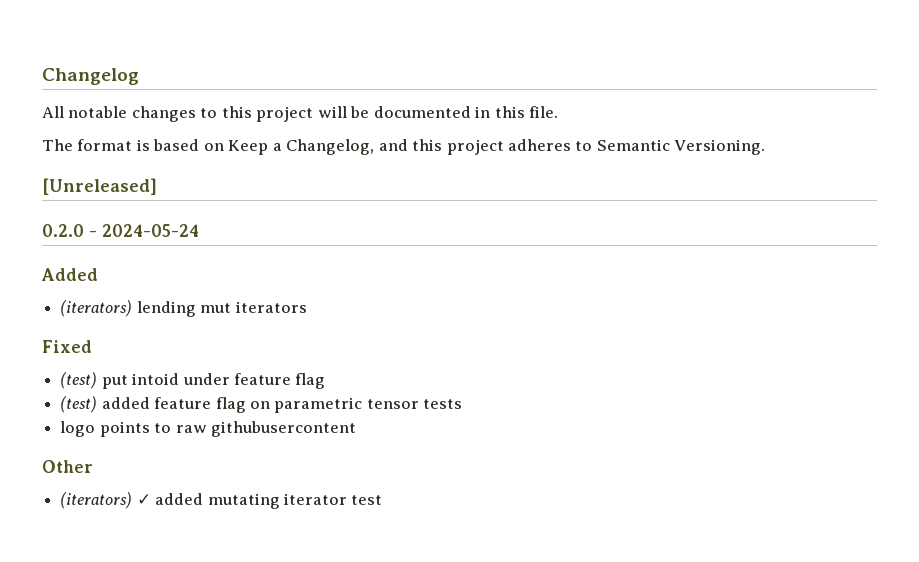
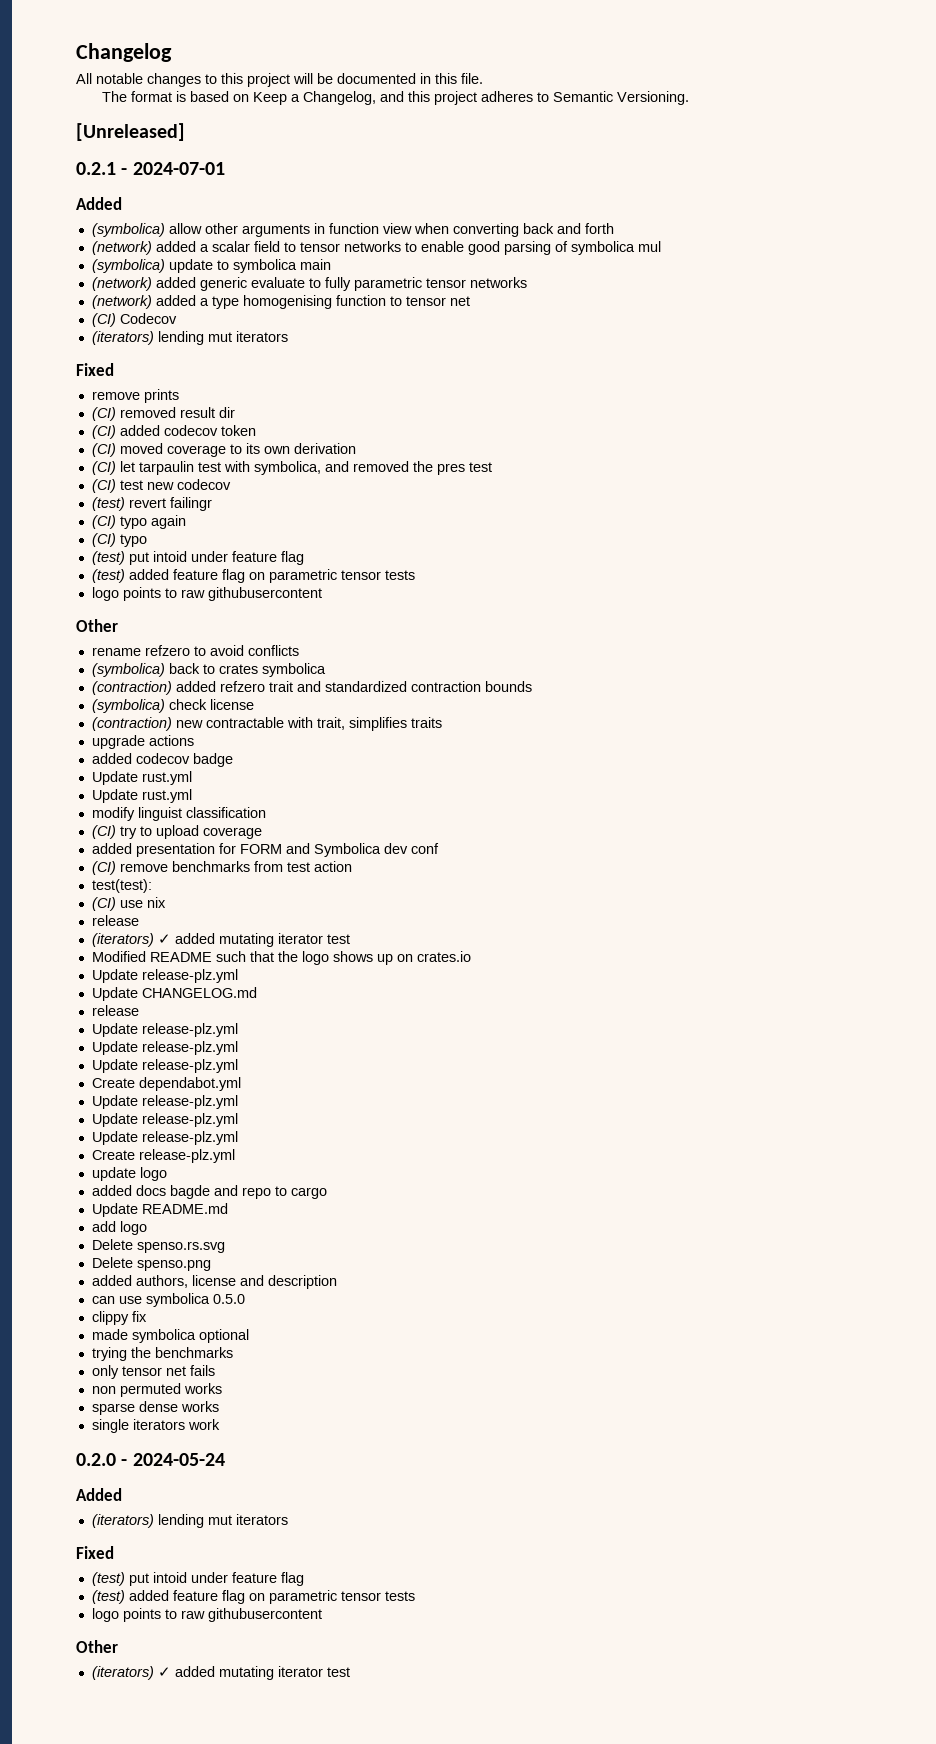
(157, 186) none -> [76,162,225,175] [76,197,122,210] [91,223,614,237] [91,241,661,255] [91,259,331,273] [91,277,527,291] [91,295,470,309] [91,313,177,327] [91,331,288,345] [76,363,114,376] [91,389,179,403] [91,407,235,421] [91,425,256,439] [91,443,356,457] [91,461,492,475] [91,479,231,493] [91,497,212,511] [91,515,186,529] [91,533,147,547] [91,551,304,565] [91,569,415,583] [91,587,322,601] [76,619,118,632] [91,645,299,656] [91,663,326,677] [91,681,532,695] [91,699,254,713] [91,717,442,731] [91,735,194,749] [91,753,233,767] [91,771,192,785] [91,789,192,803] [91,807,266,821] [91,825,262,839] [91,843,439,857] [91,861,352,875] [91,879,152,893] [91,897,166,911] [91,915,139,926] [91,933,350,947] [91,951,471,965] [91,969,238,983] [91,987,257,1001] [91,1005,139,1016] [91,1023,238,1037] [91,1041,238,1055] [91,1059,238,1073] [91,1077,241,1091] [91,1095,238,1109] [91,1113,238,1127] [91,1131,238,1145] [91,1149,235,1163] [91,1167,167,1181] [91,1185,327,1199] [91,1203,228,1217] [91,1221,147,1235] [91,1239,225,1253] [91,1257,211,1271] [91,1275,337,1289] [91,1293,245,1307] [91,1311,147,1325] [91,1329,249,1343] [91,1347,233,1361] [91,1365,215,1379] [91,1383,222,1397] [91,1401,219,1415] [91,1419,220,1433] // 0.2.1 - 2024-07-01 // Added // (symbolica) allow other arguments in function view when converting back and forth // (network) added a scalar field to tensor networks to enable good parsing of symbolica mul // (symbolica) update to symbolica main // (network) added generic evaluate to fully parametric tensor networks // (network) added a type homogenising function to tensor net // (CI) Codecov // (iterators) lending mut iterators // Fixed // remove prints // (CI) removed result dir // (CI) added codecov token // (CI) moved coverage to its own derivation // (CI) let tarpaulin test with symbolica, and removed the pres test // (CI) test new codecov // (test) revert failingr // (CI) typo again // (CI) typo // (test) put intoid under feature flag // (test) added feature flag on parametric tensor tests // logo points to raw githubusercontent // Other // rename refzero to avoid conflicts // (symbolica) back to crates symbolica // (contraction) added refzero trait and standardized contraction bounds // (symbolica) check license // (contraction) new contractable with trait, simplifies traits // upgrade actions // added codecov badge // Update rust.yml // Update rust.yml // modify linguist classification // (CI) try to upload coverage // added presentation for FORM and Symbolica dev conf // (CI) remove benchmarks from test action // test(test): // (CI) use nix // release // (iterators) ✓ added mutating iterator test // Modified README such that the logo shows up on crates.io // Update release-plz.yml // Update CHANGELOG.md // release // Update release-plz.yml // Update release-plz.yml // Update release-plz.yml // Create dependabot.yml // Update release-plz.yml // Update release-plz.yml // Update release-plz.yml // Create release-plz.yml // update logo // added docs bagde and repo to cargo // Update README.md // add logo // Delete spenso.rs.svg // Delete spenso.png // added authors, license and description // can use symbolica 0.5.0 // clippy fix // made symbolica optional // trying the benchmarks // only tensor net fails // non permuted works // sparse dense works // single iterators work

